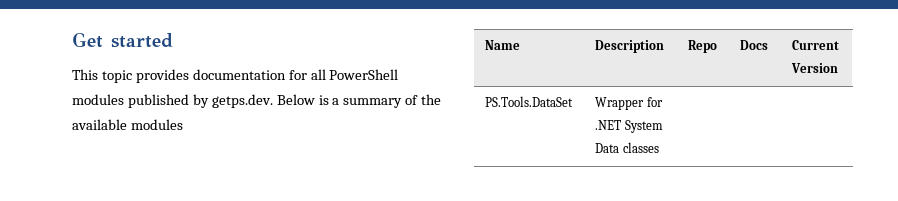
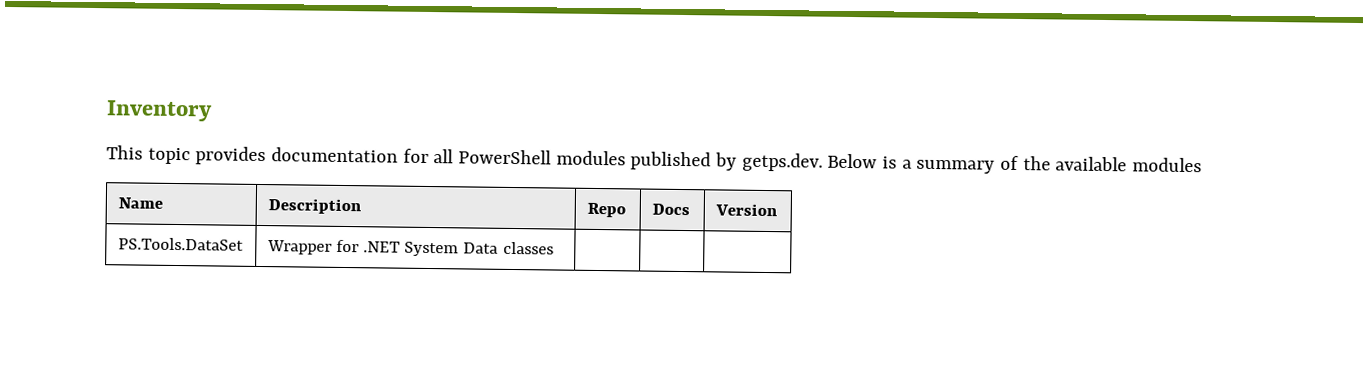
[72,32,173,48] Get started -> [106,100,213,122] Inventory
[792,40,840,50] Current -> (690, 209) none

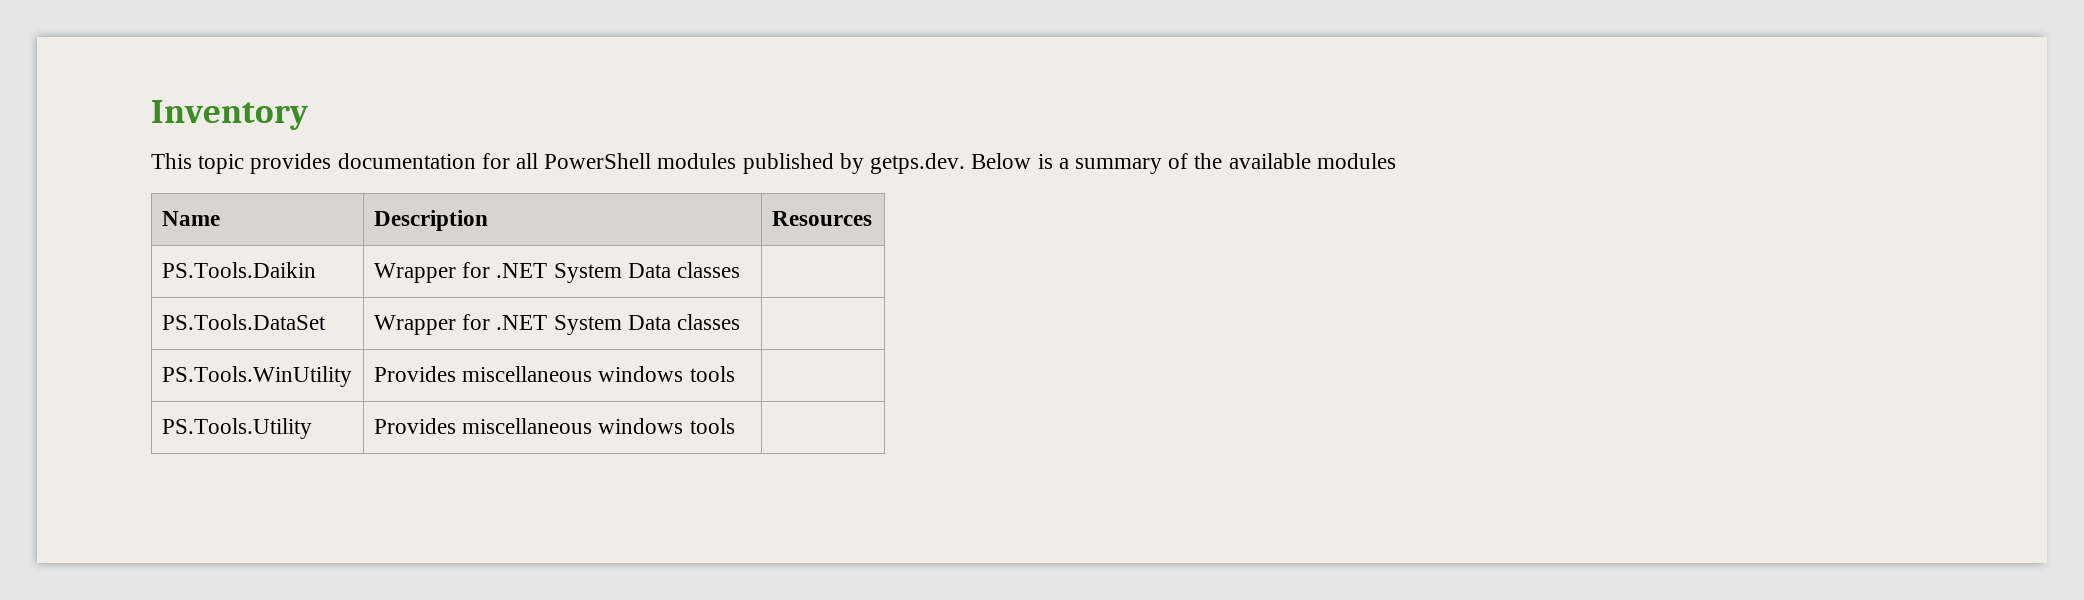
[586,202,626,218] [651,203,690,216] [714,203,778,217] Repo | Docs | Version -> [771,211,872,226] [161,262,316,278] [373,262,740,283] Resources // PS.Tools.Daikin | Wrapper for .NET System Data classes |
(554, 248) | -> [161,366,352,387] [373,366,735,382] [161,418,312,439] [373,418,735,434] // PS.Tools.WinUtility | Provides miscellaneous windows tools | // PS.Tools.Utility | Provides miscellaneous windows tools

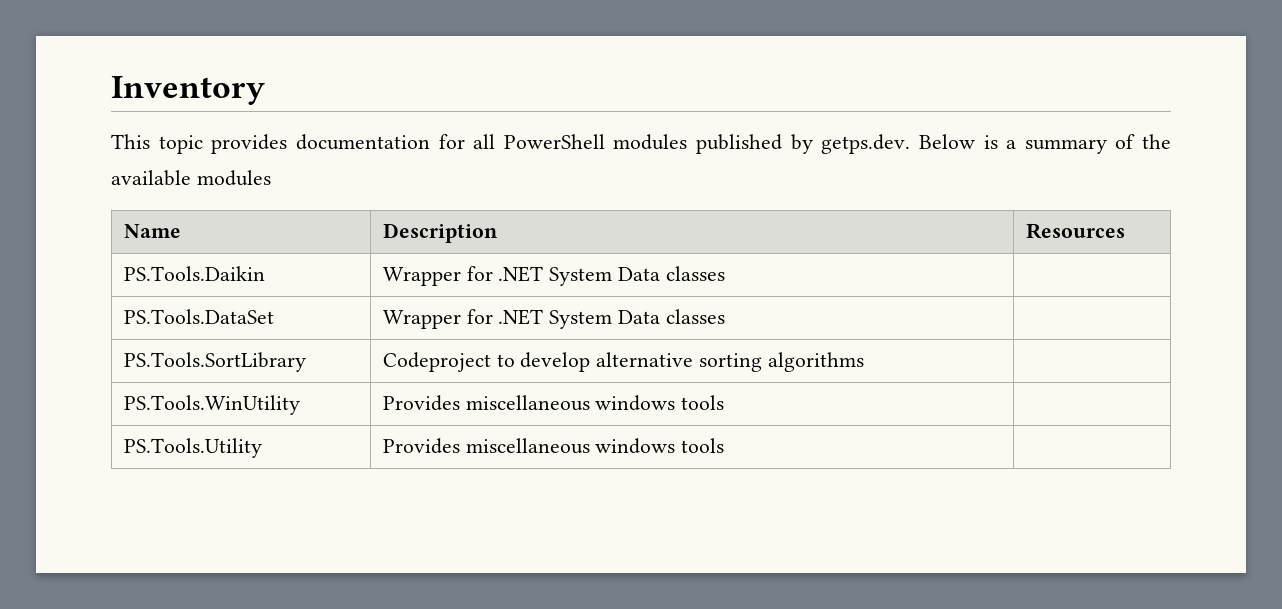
(740, 322) none -> [123,352,306,372] [382,352,864,372] // PS.Tools.SortLibrary | Codeproject to develop alternative sorting algorithms |

